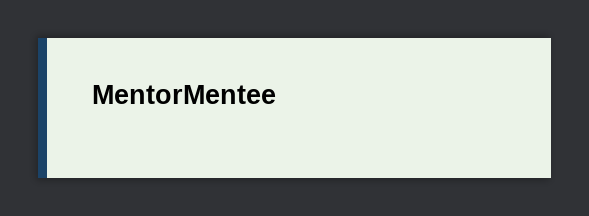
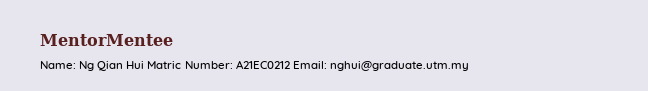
(276, 94) none -> [40,60,469,71] // Name: Ng Qian Hui Matric Number: A21EC0212 Email: nghui@graduate.utm.my

